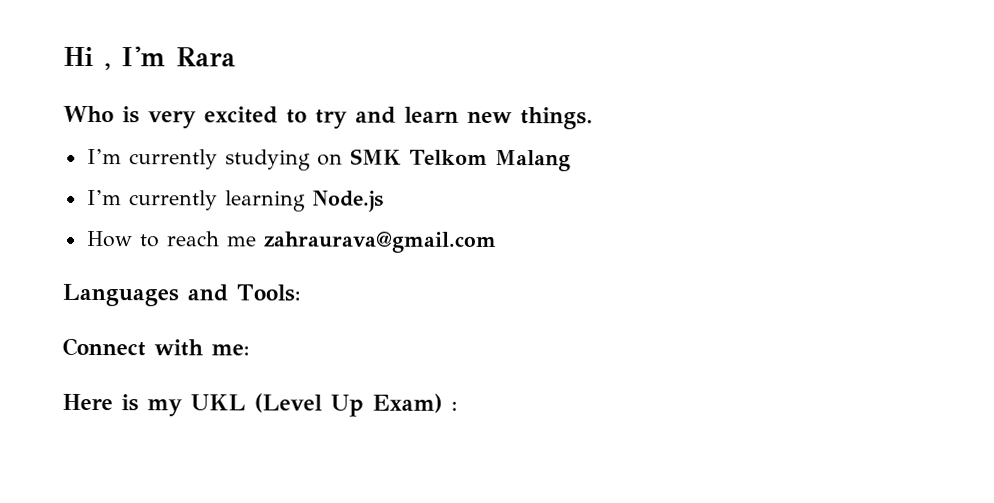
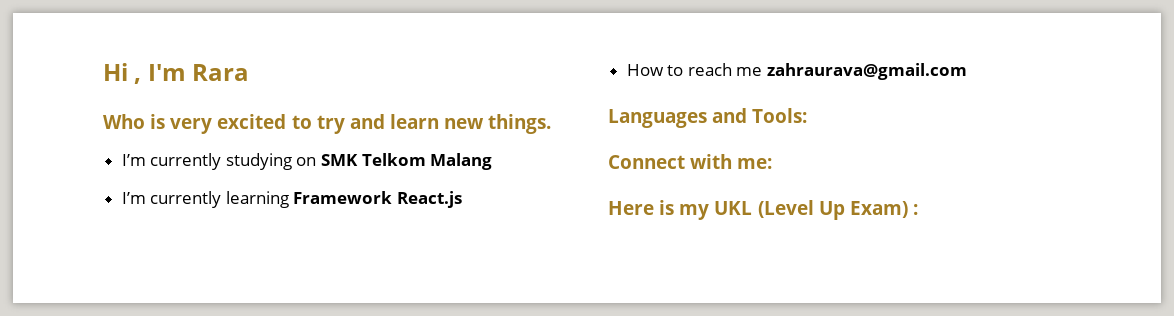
[311,190,384,212] Node.js -> [293,191,463,208] Framework React.js

